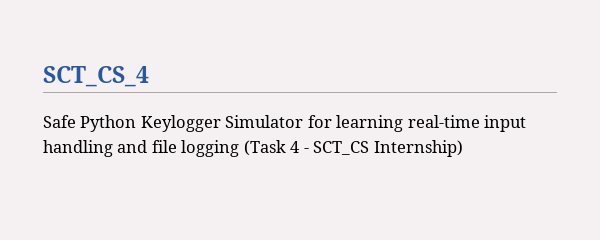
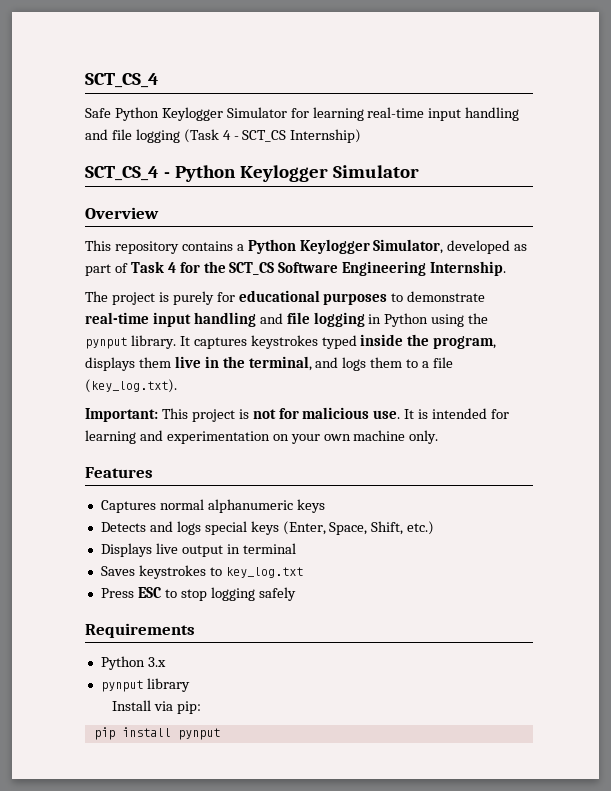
(463, 148) none -> [85,165,419,182] [85,207,159,219] [85,239,528,254] [85,261,507,276] [85,290,486,305] [85,312,489,327] [85,334,497,349] [85,356,454,371] [85,379,177,393] [85,407,510,422] [85,430,439,444] [85,467,153,478] [100,499,325,513] [100,521,435,535] [100,543,296,557] [100,565,303,579] [100,587,296,601] [85,623,195,638] [100,656,166,670] [100,678,190,692] [111,700,201,714] [93,727,220,740] // SCT_CS_4 - Python Keylogger Simulator // Overview // This repository contains a Python Keylogger Simulator, developed as part of Task 4 for the SCT_CS Software Engineering Internship. // The project is purely for educational purposes to demonstrate real-time input handling and file logging in Python using the pynput library. It captures keystrokes typed inside the program, displays them live in the terminal, and logs them to a file (key_log.txt). // Important: This project is not for malicious use. It is intended for learning and experimentation on your own machine only. // Features // Captures normal alphanumeric keys // Detects and logs special keys (Enter, Space, Shift, etc.) // Displays live output in terminal // Saves keystrokes to key_log.txt // Press ESC to stop logging safely // Requirements // Python 3.x // pynput library // Install via pip: // pip install pynput

